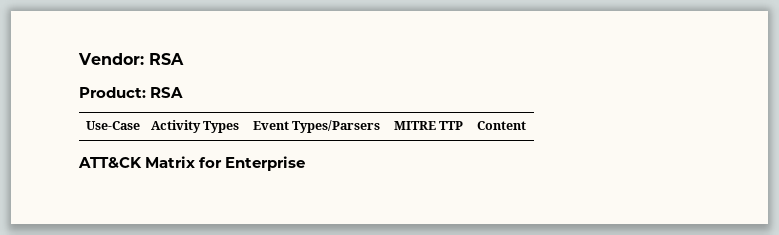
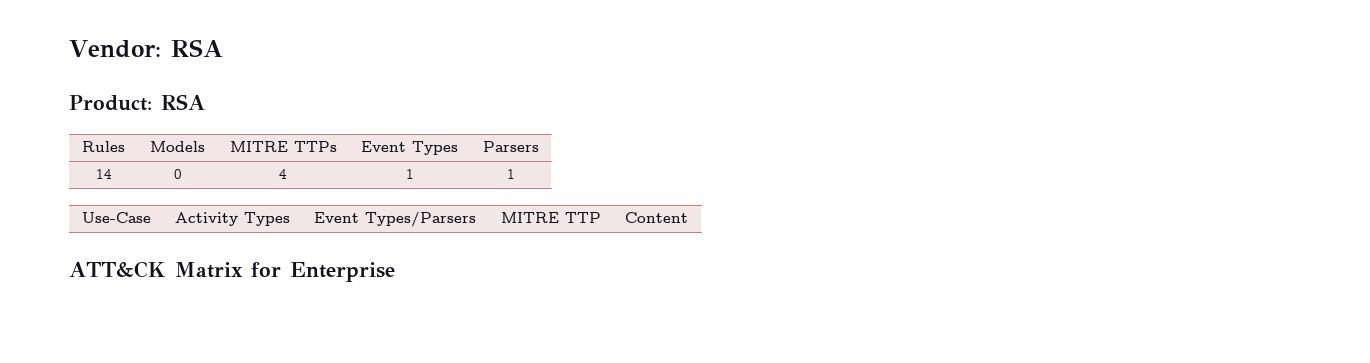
(184, 92) none -> [82,141,125,152] [150,141,205,152] [229,141,337,152] [361,141,458,155] [483,141,539,152] [95,169,112,179] [173,169,182,179] [279,169,287,179] [405,169,414,179] [507,169,515,179] // Rules | Models | MITRE TTPs | Event Types | Parsers // 14 | 0 | 4 | 1 | 1

